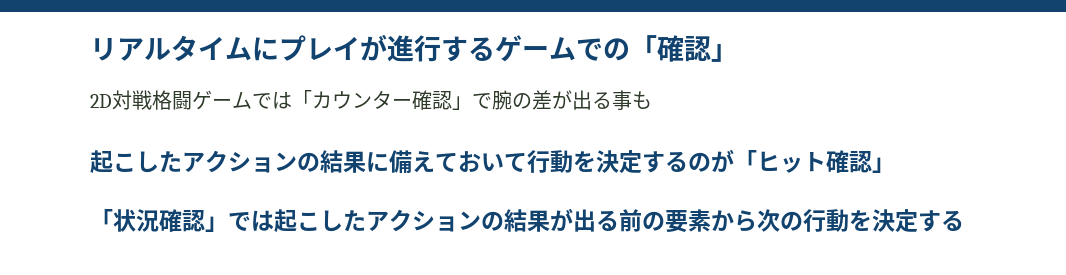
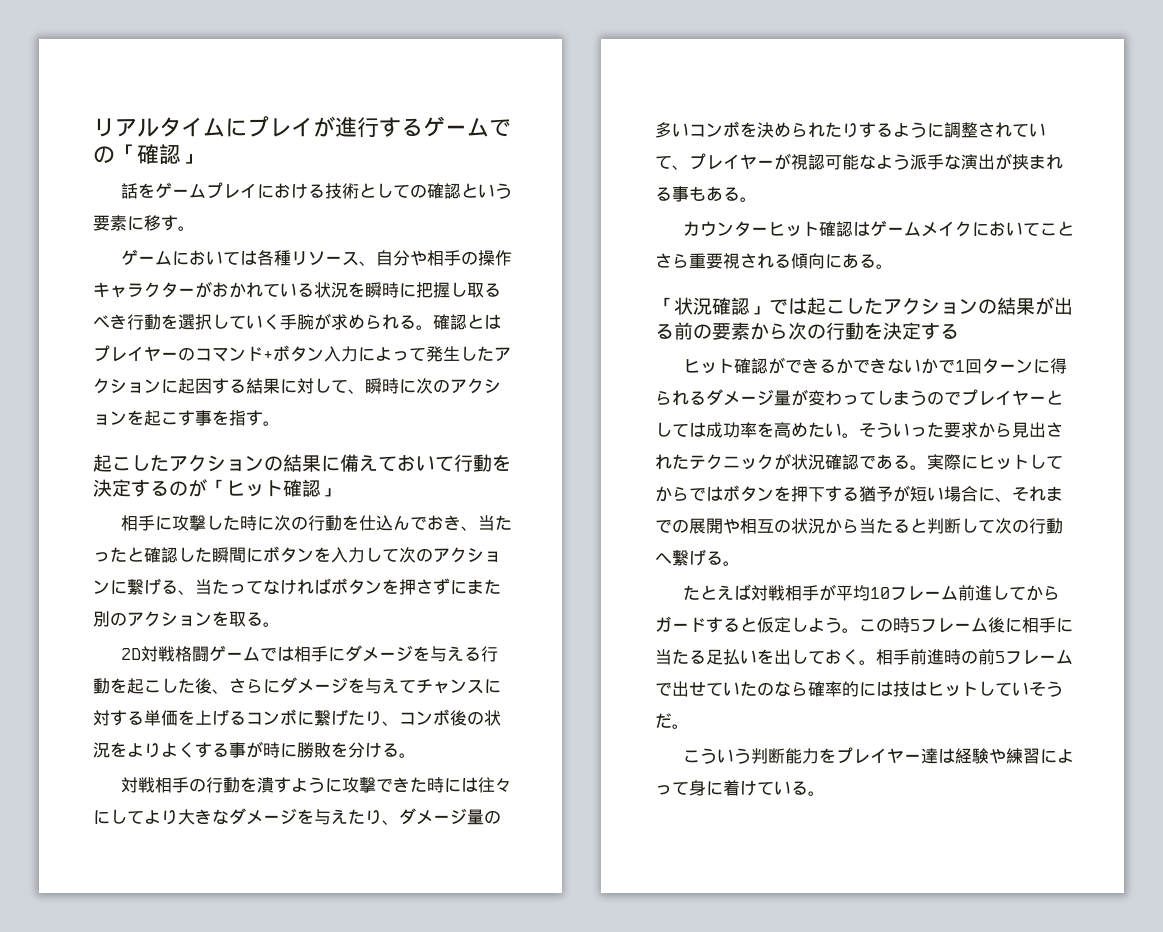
[90,90,652,110] 2D対戦格闘ゲームでは「カウンター確認」で腕の差が出る事も -> [120,182,512,199] [93,215,195,231] [120,249,512,266] [93,281,501,298] [93,313,501,330] [93,345,511,362] [93,378,501,394] [93,410,280,426] 話をゲームプレイにおける技術としての確認という要素に移す。 // ゲームにおいては各種リソース、自分や相手の操作キャラクターがおかれている状況を瞬時に把握し取るべき行動を選択していく手腕が求められる。確認とはプレイヤーのコマンド+ボタン入力によって発生したアクションに起因する結果に対して、瞬時に次のアクションを起こす事を指す。
(895, 165) none -> [120,515,512,531] [93,546,501,563] [93,578,501,595] [93,611,280,627] [120,645,498,662] [93,677,501,694] [93,709,501,726] [93,741,416,758] [120,777,512,793] [93,808,501,825] [655,121,1046,138] [655,153,1063,170] [655,186,757,202] [682,220,1074,237] [655,253,893,269] // 相手に攻撃した時に次の行動を仕込んでおき、当たったと確認した瞬間にボタンを入力して次のアクションに繋げる、当たってなければボタンを押さずにまた別のアクションを取る。 // 2D対戦格闘ゲームでは相手にダメージを与える行動を起こした後、さらにダメージを与えてチャンスに対する単価を上げるコンボに繋げたり、コンボ後の状況をよりよくする事が時に勝敗を分ける。 // 対戦相手の行動を潰すように攻撃できた時には往々にしてより大きなダメージを与えたり、ダメージ量の多いコンボを決められたりするように調整されていて、プレイヤーが視認可能なよう派手な演出が挟まれる事もある。 // カウンターヒット確認はゲームメイクにおいてことさら重要視される傾向にある。
(964, 220) none -> [682,357,1067,374] [655,389,1063,406] [655,422,1063,438] [655,453,1063,470] [655,485,1063,502] [655,518,1063,534] [655,549,740,566] [682,584,1060,601] [655,616,1073,633] [655,649,1073,665] [655,681,1063,697] [655,713,689,729] [682,747,1074,764] [655,780,825,796] // ヒット確認ができるかできないかで1回ターンに得られるダメージ量が変わってしまうのでプレイヤーとしては成功率を高めたい。そういった要求から見出されたテクニックが状況確認である。実際にヒットしてからではボタンを押下する猶予が短い場合に、それまでの展開や相互の状況から当たると判断して次の行動へ繋げる。 // たとえば対戦相手が平均10フレーム前進してからガードすると仮定しよう。この時5フレーム後に相手に当たる足払いを出しておく。相手前進時の前5フレームで出せていたのなら確率的には技はヒットしていそうだ。 // こういう判断能力をプレイヤー達は経験や練習によって身に着けている。

